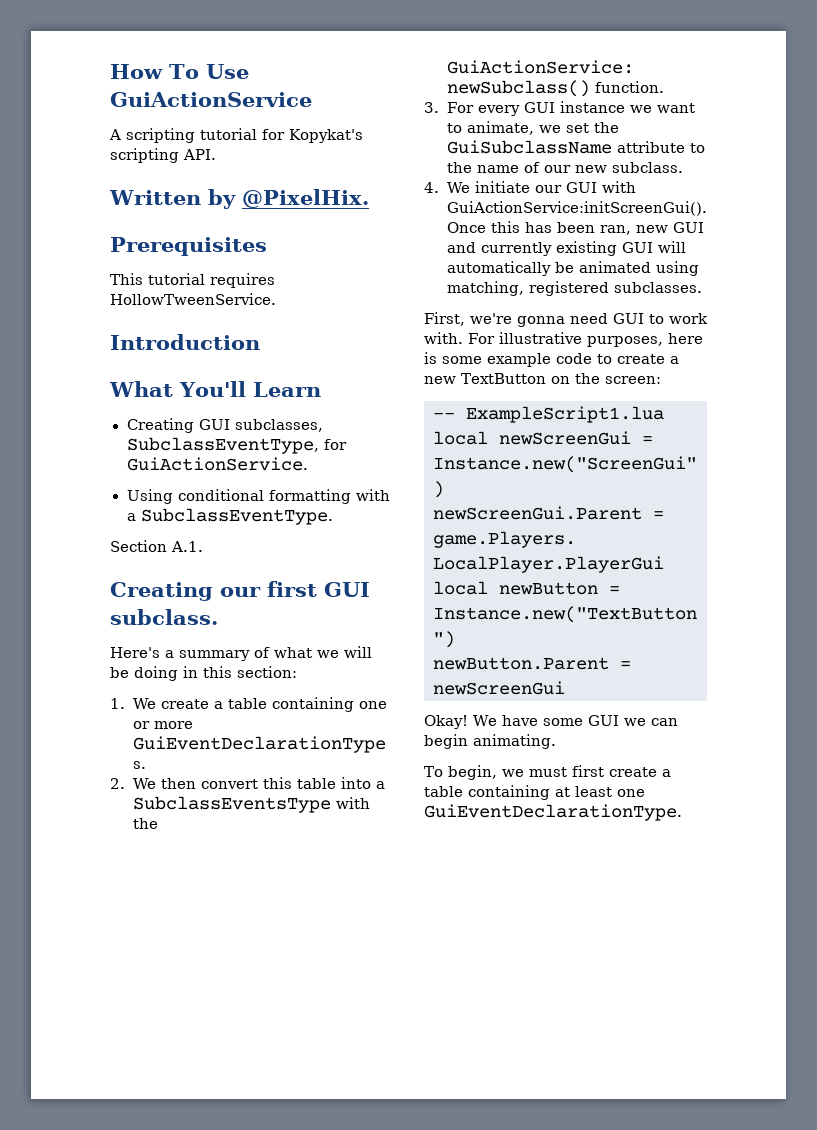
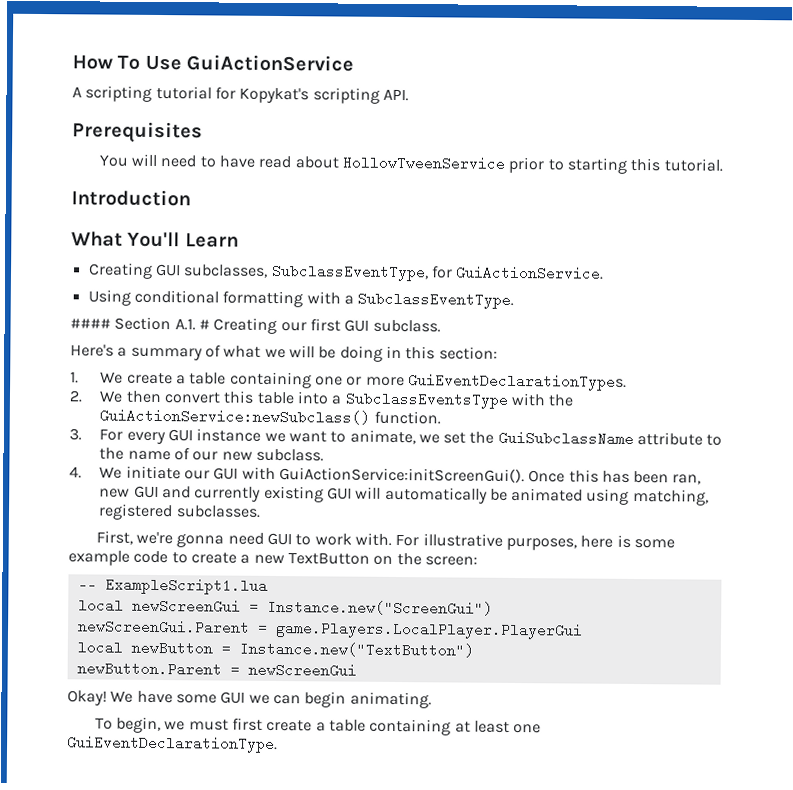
[109,189,369,209] [110,237,267,256] [110,273,275,288] [110,293,276,305] Written by @PixelHix. // Prerequisites // This tutorial requires HollowTweenService. -> [72,121,203,144] [98,153,723,174] Prerequisites // You will need to have read about HollowTweenService prior to starting this tutorial.
(333, 516) none -> [70,318,111,329] ####
(203, 546) // -> [198,319,210,330] #

